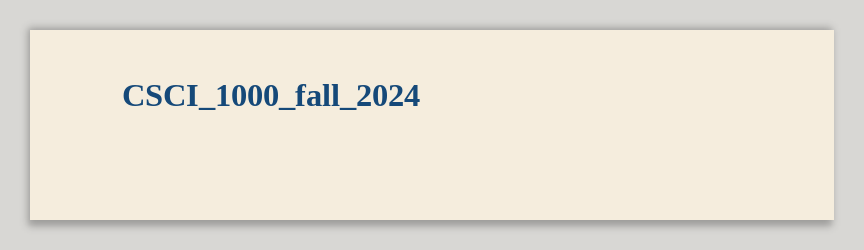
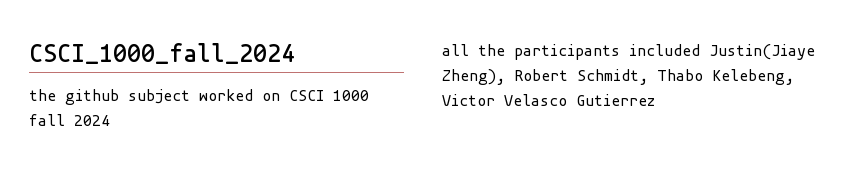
(420, 97) none -> [29,89,369,105] [29,114,110,126] [442,44,815,60] [442,69,794,85] [442,94,655,106] // the github subject worked on CSCI 1000 fall 2024 // all the participants included Justin(Jiaye Zheng), Robert Schmidt, Thabo Kelebeng, Victor Velasco Gutierrez

